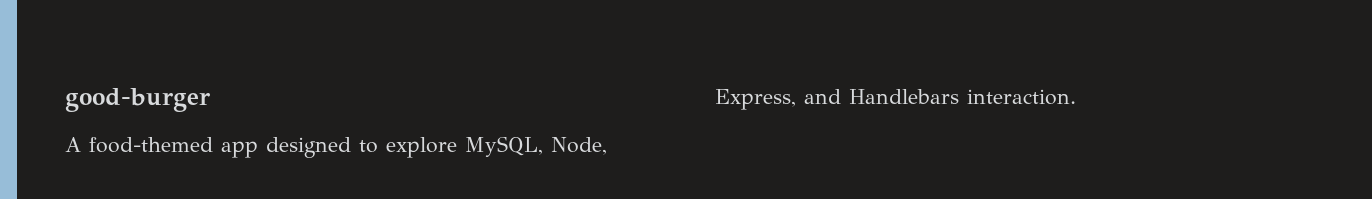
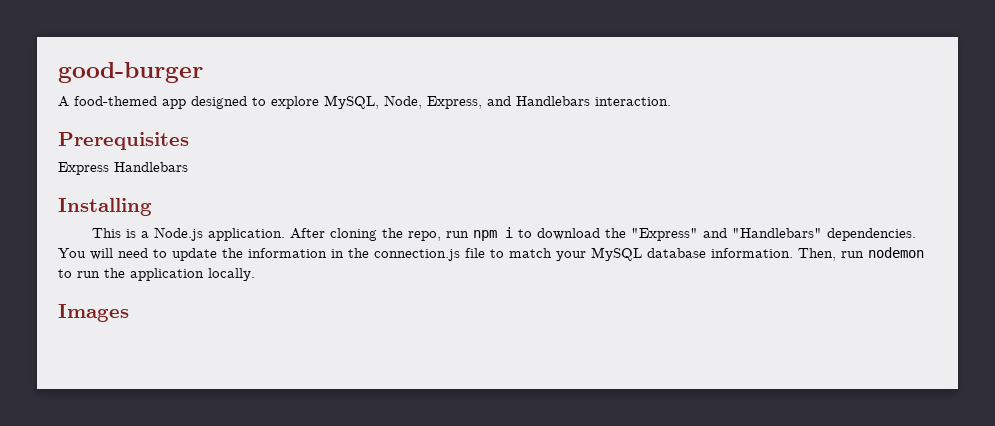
(1076, 97) none -> [58,132,189,150] [58,162,188,175] [58,198,152,216] [91,227,916,241] [58,247,924,261] [58,268,255,281] [58,304,129,322] // Prerequisites // Express Handlebars // Installing // This is a Node.js application. After cloning the repo, run npm i to download the "Express" and "Handlebars" dependencies. You will need to update the information in the connection.js file to match your MySQL database information. Then, run nodemon to run the application locally. // Images

